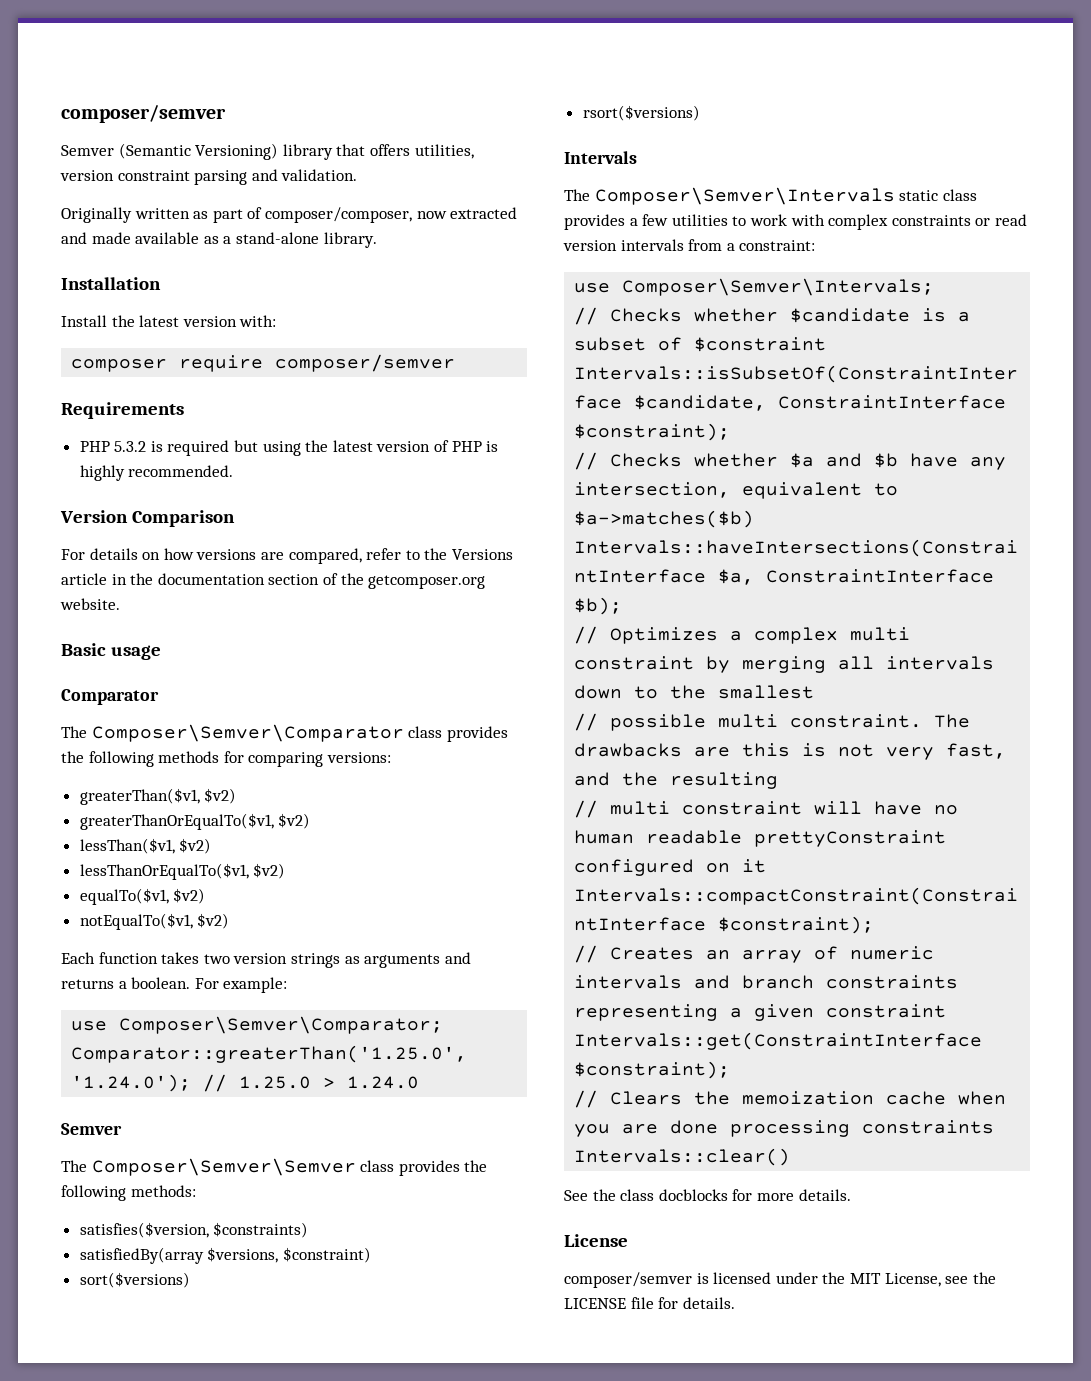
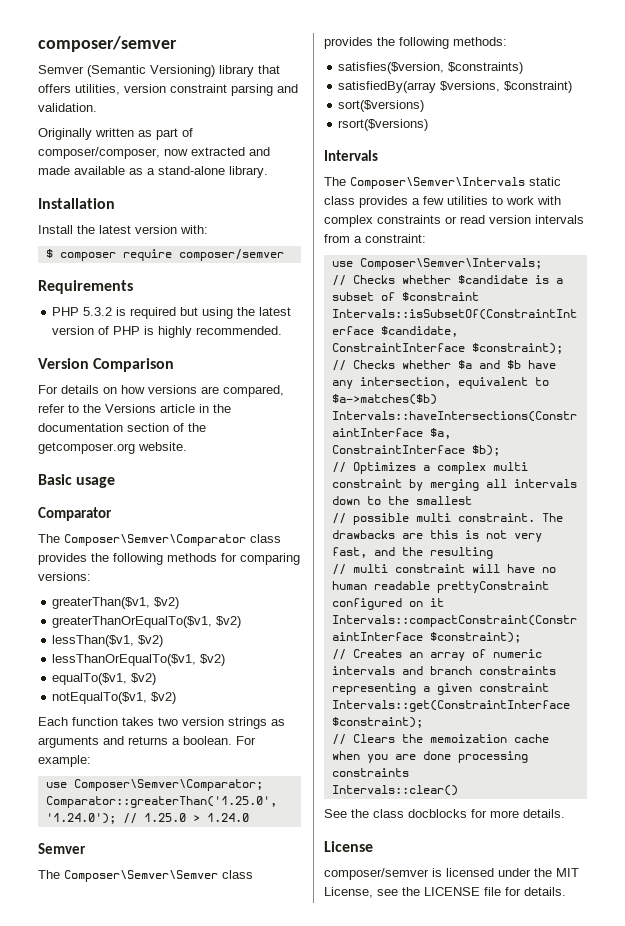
(277, 321) none -> [45,249,53,258] $

